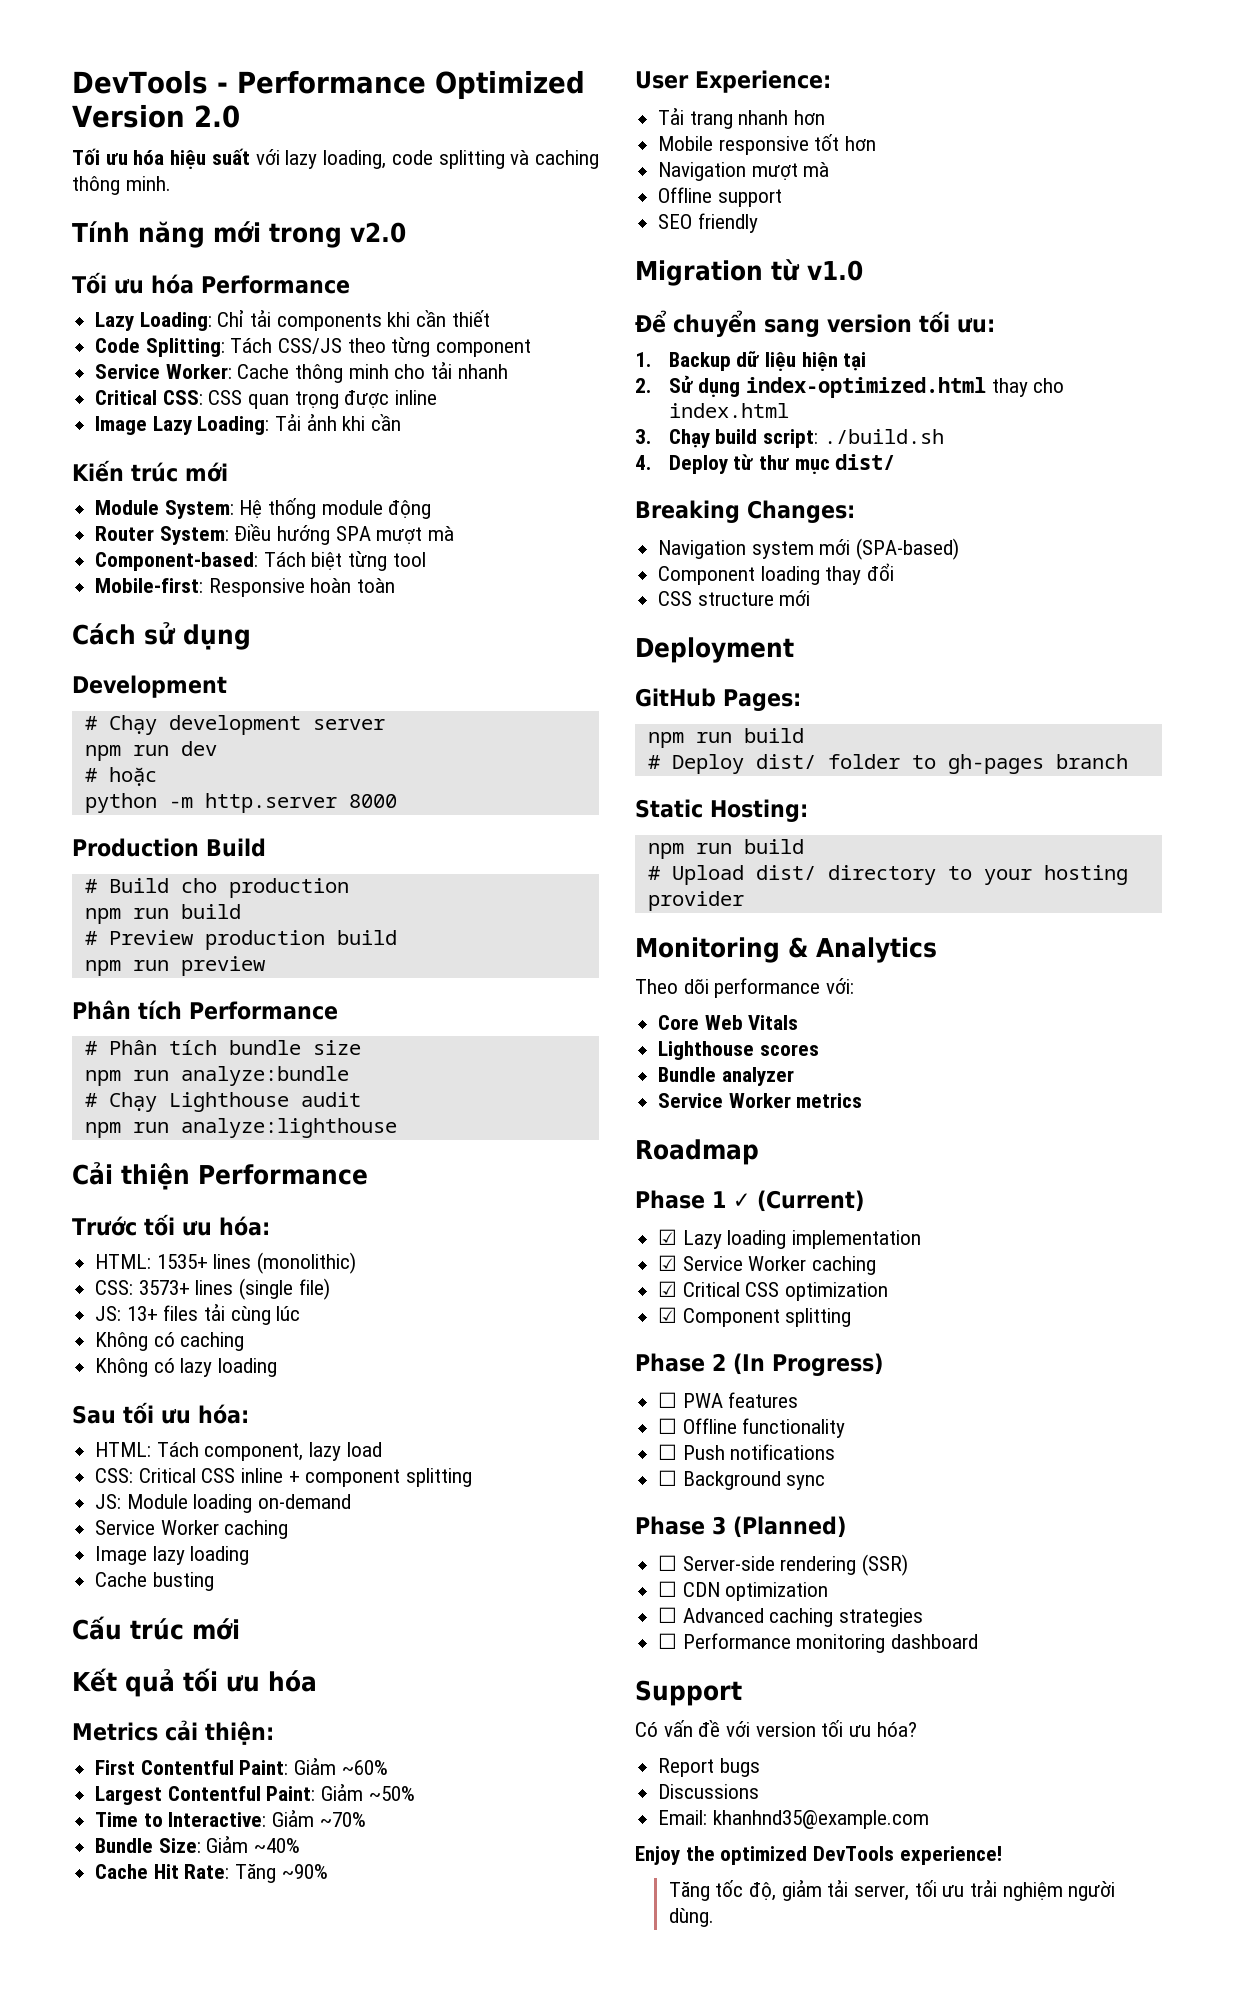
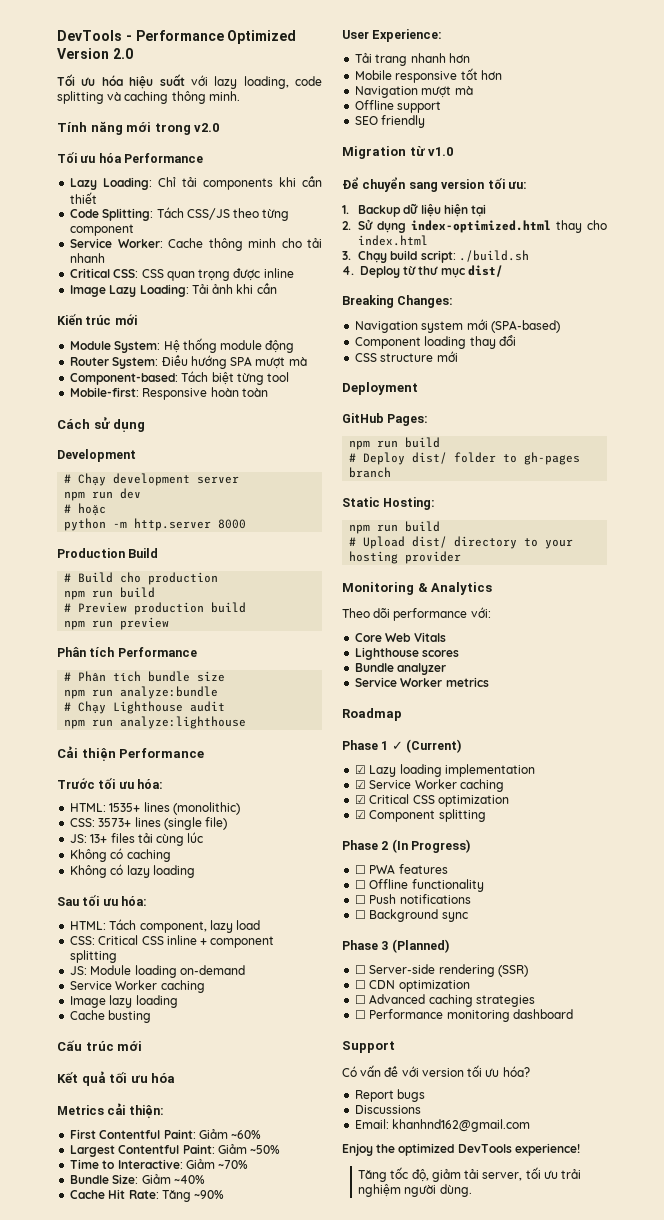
[712,1810,929,1829] khanhnd35@example.com -> [392,1119,531,1132] khanhnd162@gmail.com

